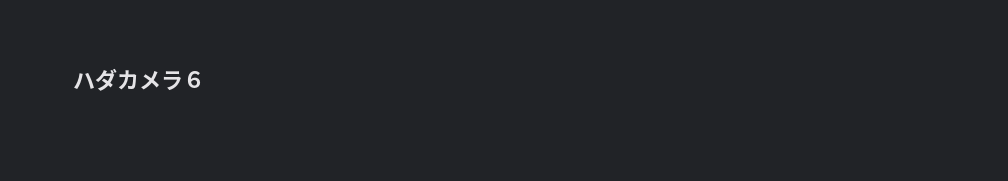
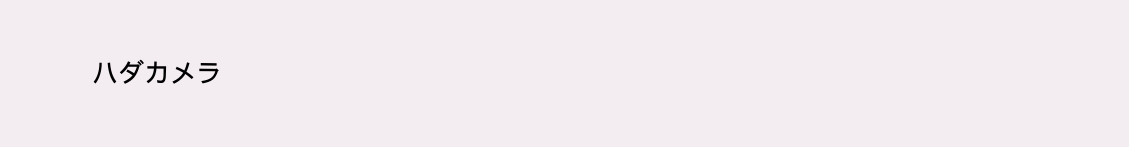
[183,71,205,88] ６ -> (222, 73) none

